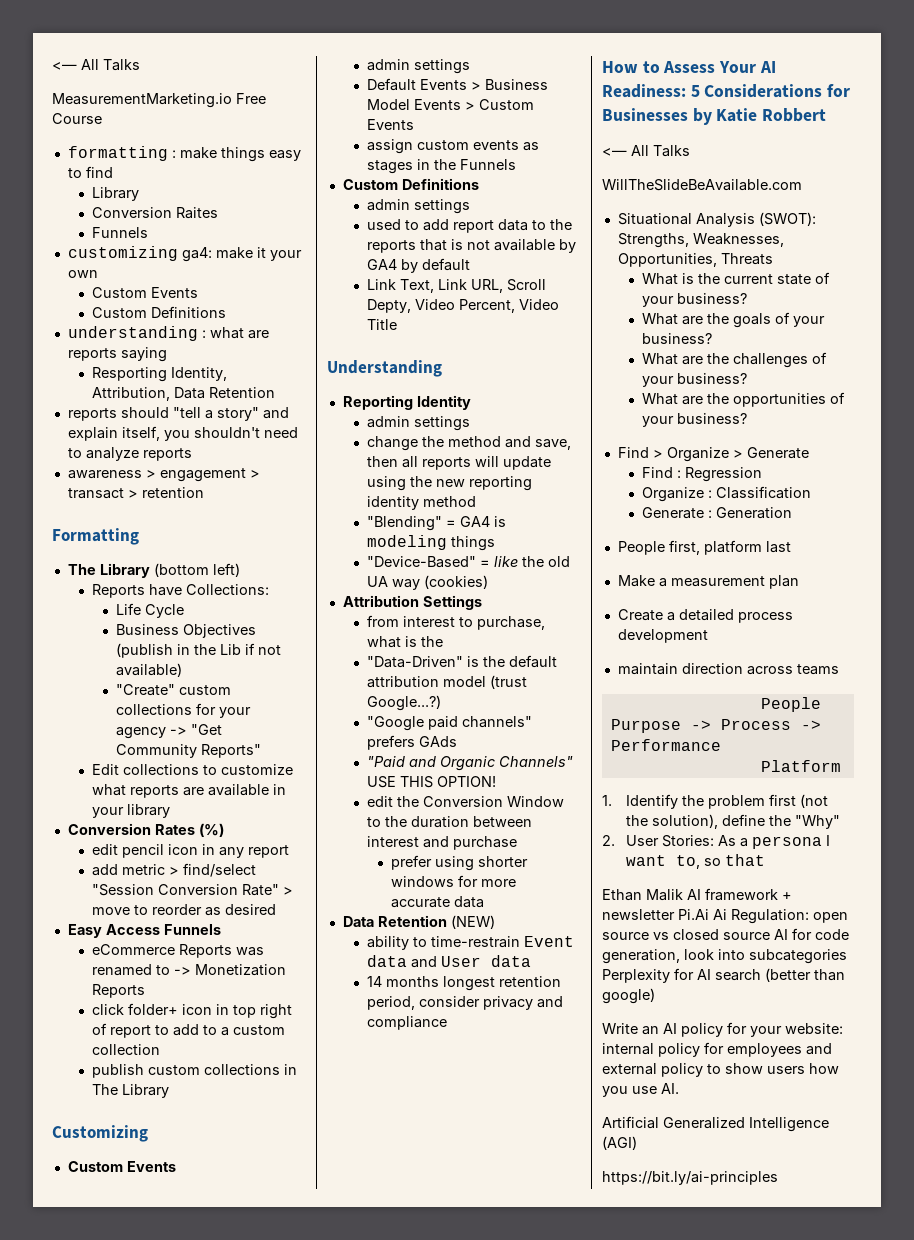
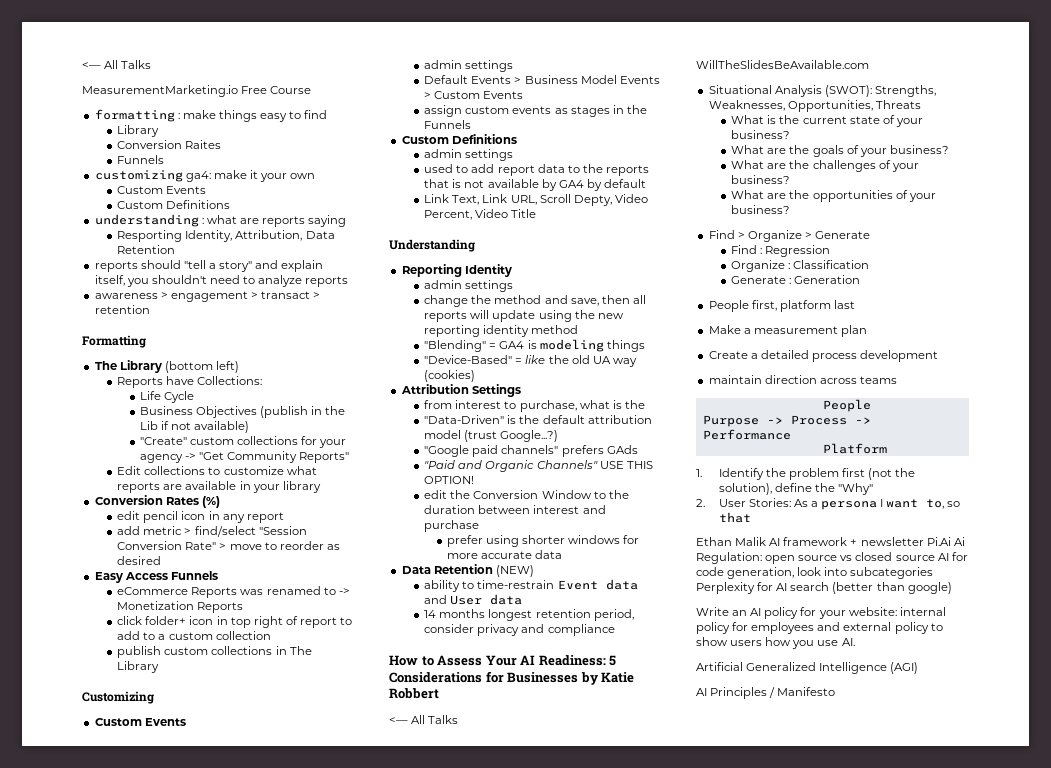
[602,179,802,191] WillTheSlideBeAvailable.com -> [696,60,869,69] WillTheSlidesBeAvailable.com
[602,1171,778,1185] https://bit.ly/ai-principles -> [696,687,836,699] AI Principles / Manifesto

